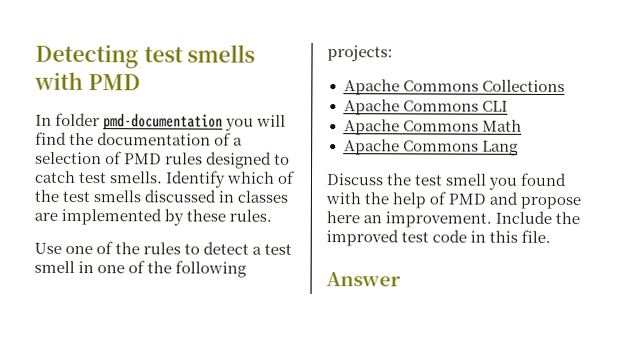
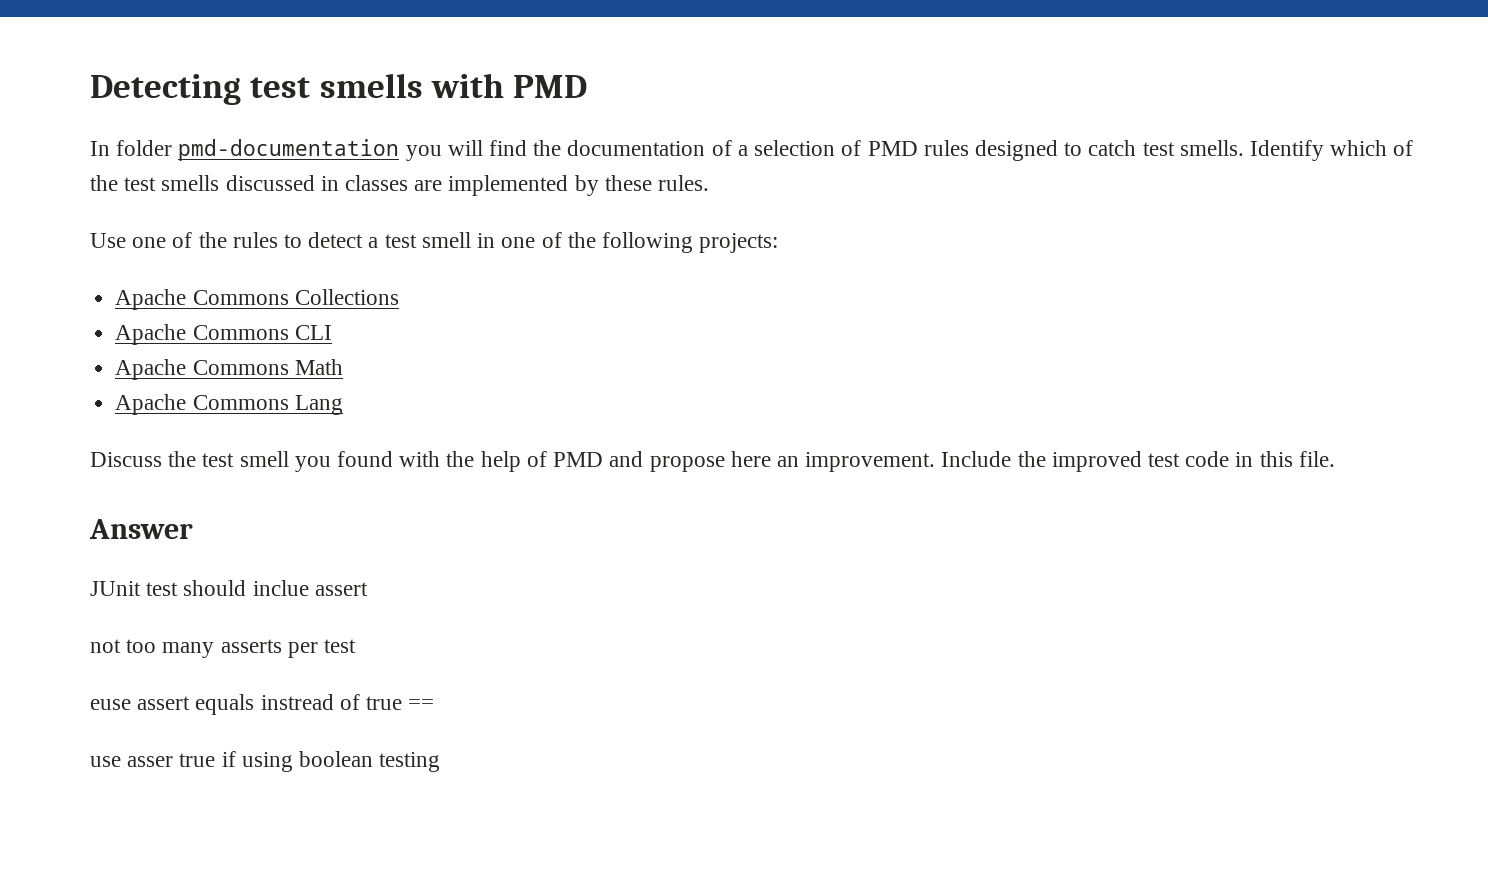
(401, 279) none -> [90,580,368,596] [90,639,357,658] [90,694,435,715] [90,751,441,772] // JUnit test should inclue assert // not too many asserts per test // euse assert equals instread of true == // use asser true if using boolean testing

